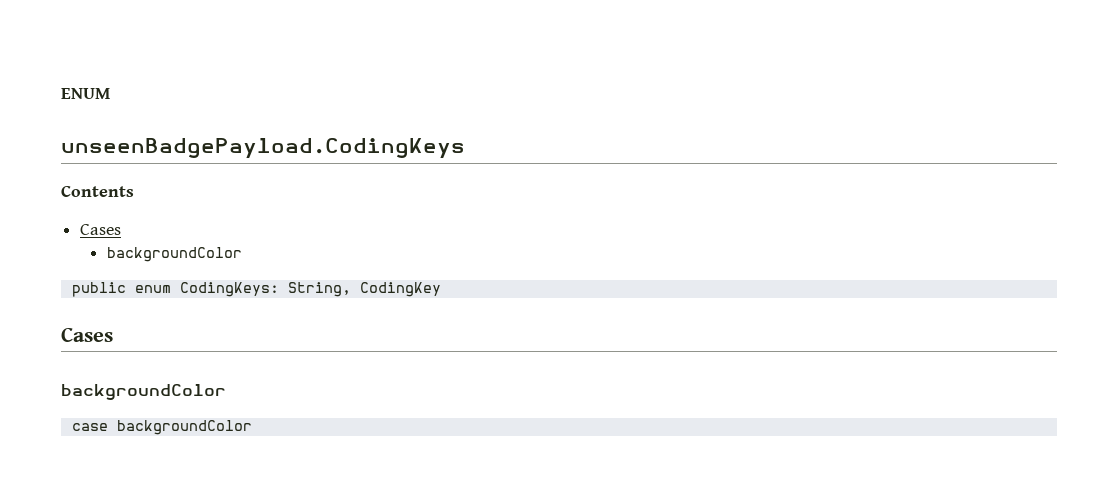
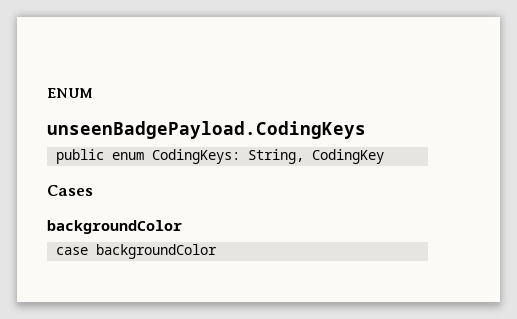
[61,186,134,197] [80,224,122,235] [107,247,243,262] // Contents // Cases // backgroundColor -> (366, 130) none

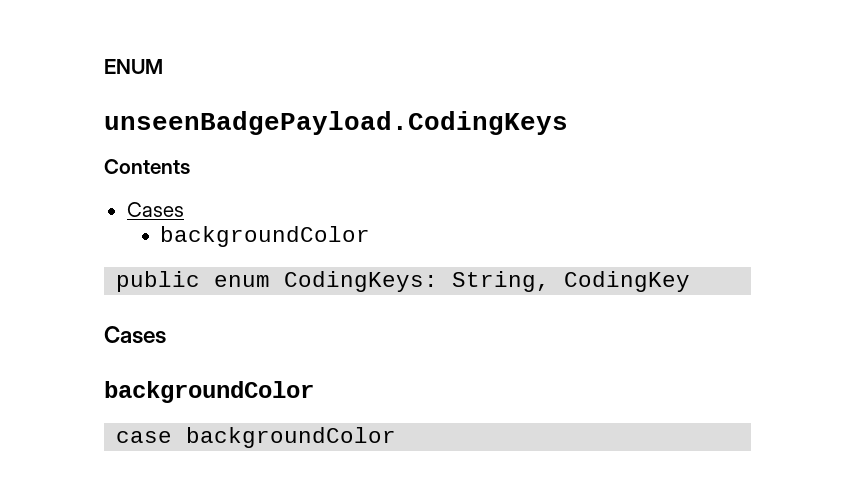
(366, 130) none -> [104,159,190,174] [126,202,184,217] [160,226,371,247] // Contents // Cases // backgroundColor

